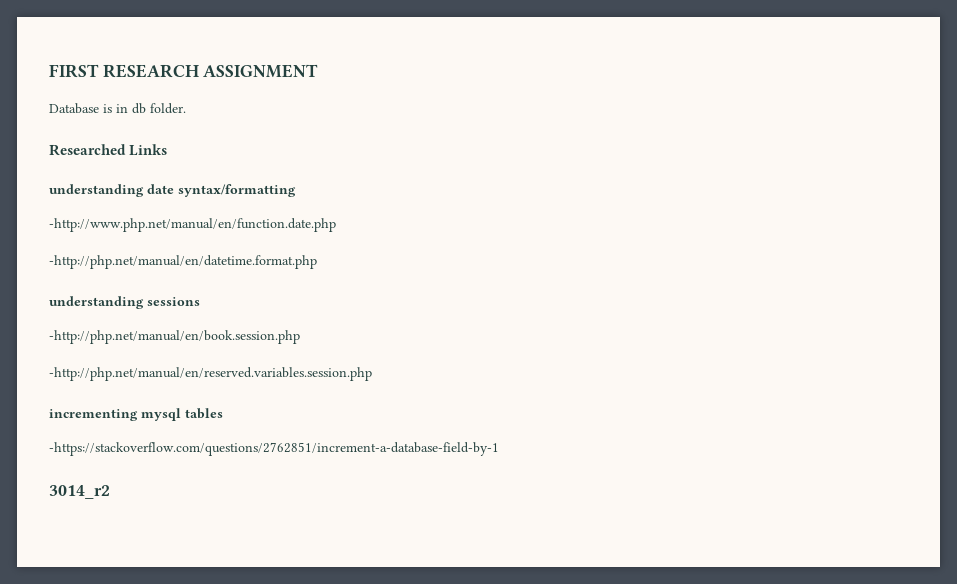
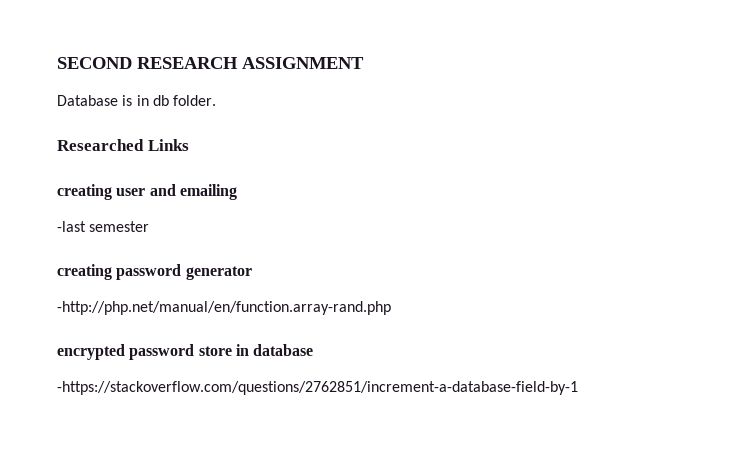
[49,64,99,78] FIRST -> [57,57,132,69] SECOND
[49,184,296,197] [49,218,336,232] [49,255,317,269] [49,296,200,309] [49,330,300,344] [49,367,372,381] [49,408,223,421] understanding date syntax/formatting // -http://www.php.net/manual/en/function.date.php // -http://php.net/manual/en/datetime.format.php // understanding sessions // -http://php.net/manual/en/book.session.php // -http://php.net/manual/en/reserved.variables.session.php // incrementing mysql tables -> [57,184,237,200] [57,221,150,232] [57,264,252,280] [57,301,391,315] [57,344,314,360] creating user and emailing // -last semester // creating password generator // -http://php.net/manual/en/function.array-rand.php // encrypted password store in database
[49,485,110,499] // 3014_r2 -> (578, 388) none

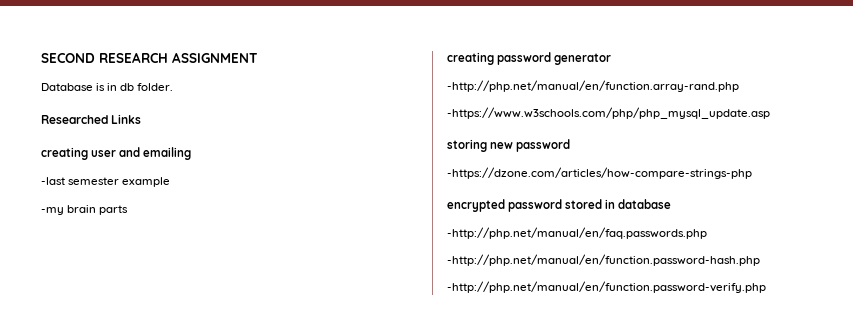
(150, 226) none -> [122,177,171,187] [41,205,129,215] example // -my brain parts
(391, 308) none -> [447,107,770,119] [447,139,571,152] [447,167,752,179] // -https://www.w3schools.com/php/php_mysql_update.asp // storing new password // -https://dzone.com/articles/how-compare-strings-php
[198,346,232,356] store -> [565,199,603,209] stored
[57,381,578,395] -https://stackoverflow.com/questions/2762851/increment-a-database-field-by-1 -> [447,227,707,239] [447,254,760,266] [447,281,766,293] -http://php.net/manual/en/faq.passwords.php // -http://php.net/manual/en/function.password-hash.php // -http://php.net/manual/en/function.password-verify.php

